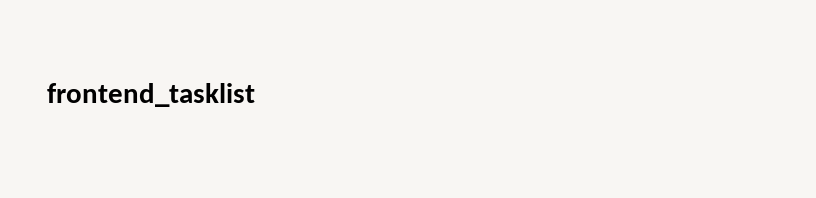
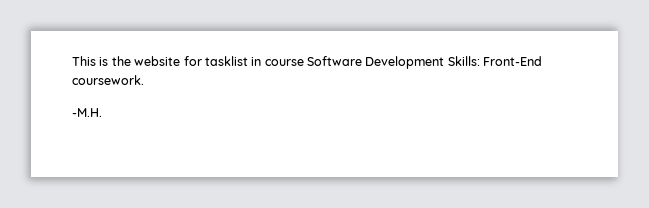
[47,83,255,107] frontend_tasklist -> [72,56,543,69] [72,75,144,85] [72,108,102,117] This is the website for tasklist in course Software Development Skills: Front-End coursework. // -M.H.

